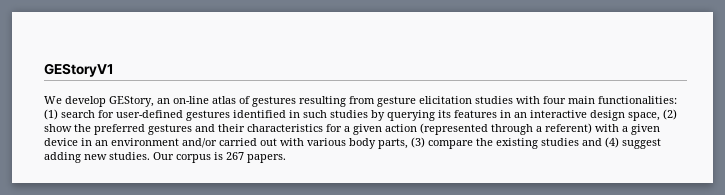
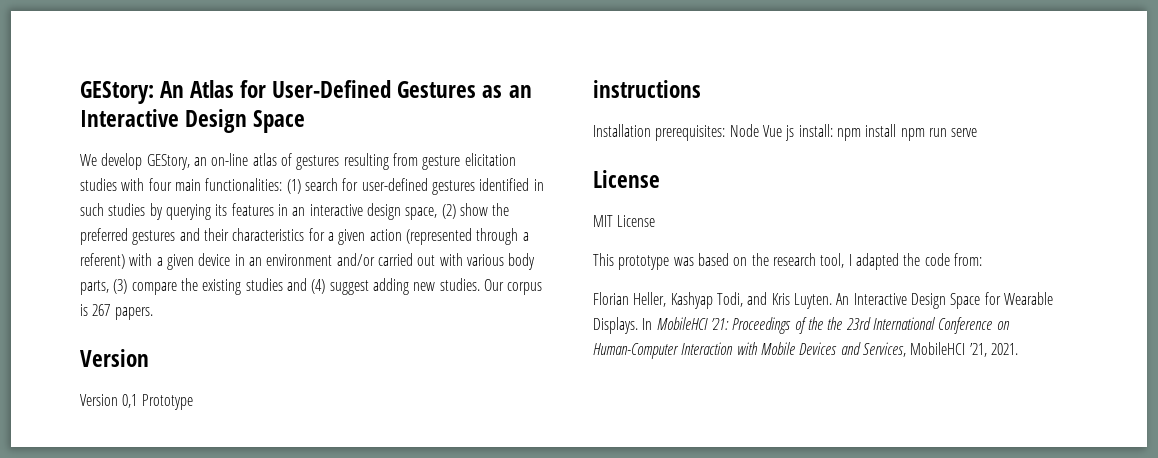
[44,63,114,77] GEStoryV1 -> [80,80,532,104] [80,109,306,133] GEStory: An Atlas for User-Defined Gestures as an Interactive Design Space
(286, 158) none -> [80,349,149,367] [80,394,193,410] [593,80,701,98] [593,124,978,141] [593,170,660,188] [593,215,656,227] [593,253,982,270] [593,292,1053,309] [593,317,1010,334] [593,342,1018,359] // Version // Version 0,1 Prototype // instructions // Installation prerequisites: Node Vue js install: npm install npm run serve // License // MIT License // This prototype was based on the research tool, I adapted the code from: // Florian Heller, Kashyap Todi, and Kris Luyten. An Interactive Design Space for Wearable Displays. In MobileHCI ’21: Proceedings of the the 23rd International Conference on Human-Computer Interaction with Mobile Devices and Services, MobileHCI ’21, 2021.

